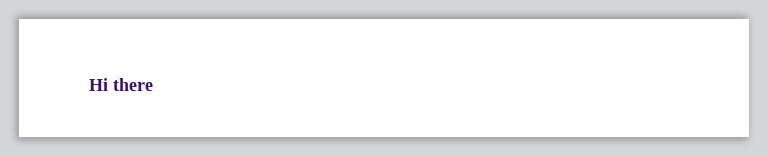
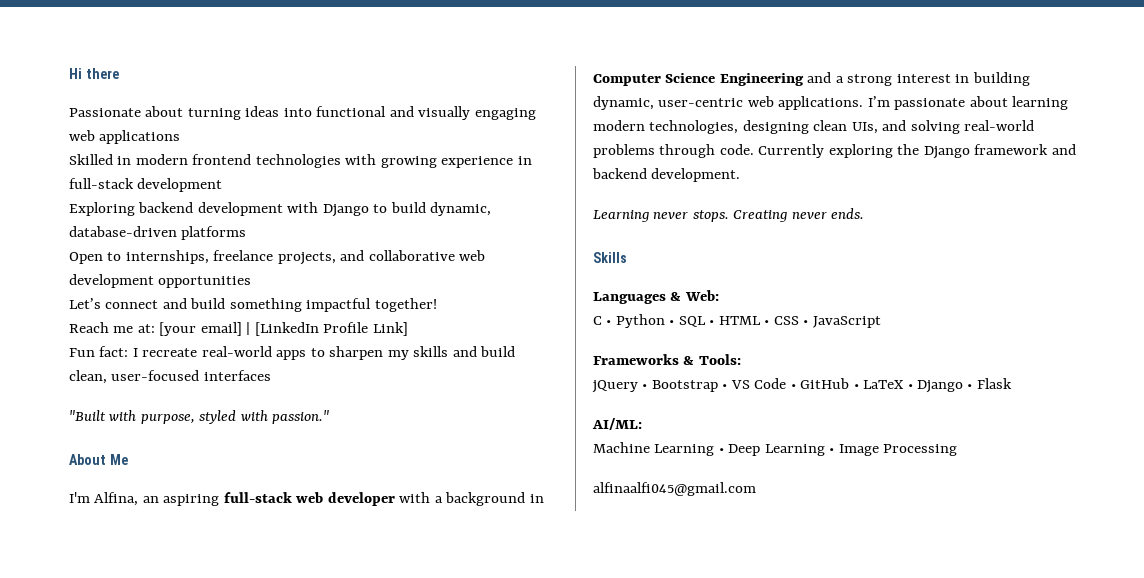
(153, 84) none -> [69,106,536,120] [69,130,181,144] [69,154,532,168] [69,178,223,192] [69,202,492,217] [69,226,247,240] [69,250,486,265] [69,274,252,288] [69,298,437,312] [69,322,408,336] [69,346,516,360] [69,370,271,384] [69,410,330,424] [69,454,128,465] [69,492,544,506] [593,72,1030,86] [593,96,1069,110] [593,120,1035,134] [593,144,1076,159] [592,168,741,182] [593,208,865,222] [593,252,627,263] [593,290,719,304] [593,314,881,328] [593,354,741,365] [592,378,1012,393] [592,418,642,430] [593,442,958,456] [593,482,756,496] // Passionate about turning ideas into functional and visually engaging web applications // Skilled in modern frontend technologies with growing experience in full-stack development // Exploring backend development with Django to build dynamic, database-driven platforms // Open to internships, freelance projects, and collaborative web development opportunities // Let’s connect and build something impactful together! // Reach me at: [your email] | [LinkedIn Profile Link] // Fun fact: I recreate real-world apps to sharpen my skills and build clean, user-focused interfaces // "Built with purpose, styled with passion." // About Me // I'm Alfina, an aspiring full-stack web developer with a background in Computer Science Engineering and a strong interest in building dynamic, user-centric web applications. I’m passionate about learning modern technologies, designing clean UIs, and solving real-world problems through code. Currently exploring the Django framework and backend development. // Learning never stops. Creating never ends. // Skills // Languages & Web: // C • Python • SQL • HTML • CSS • JavaScript // Frameworks & Tools: // jQuery • Bootstrap • VS Code • GitHub • LaTeX • Django • Flask // AI/ML: // Machine Learning • Deep Learning • Image Processing // alfinaalfi045@gmail.com

